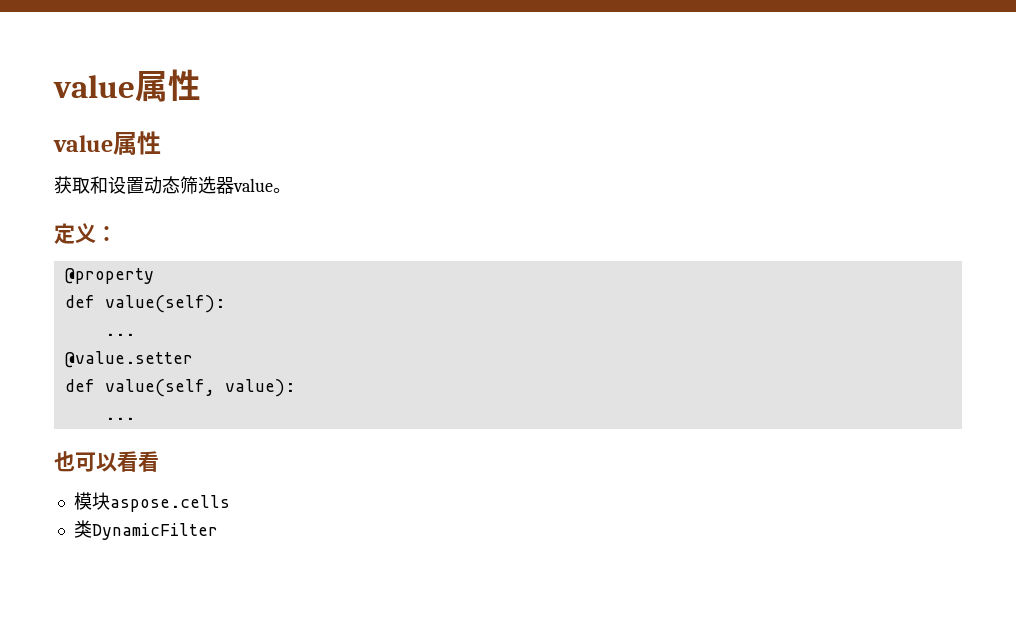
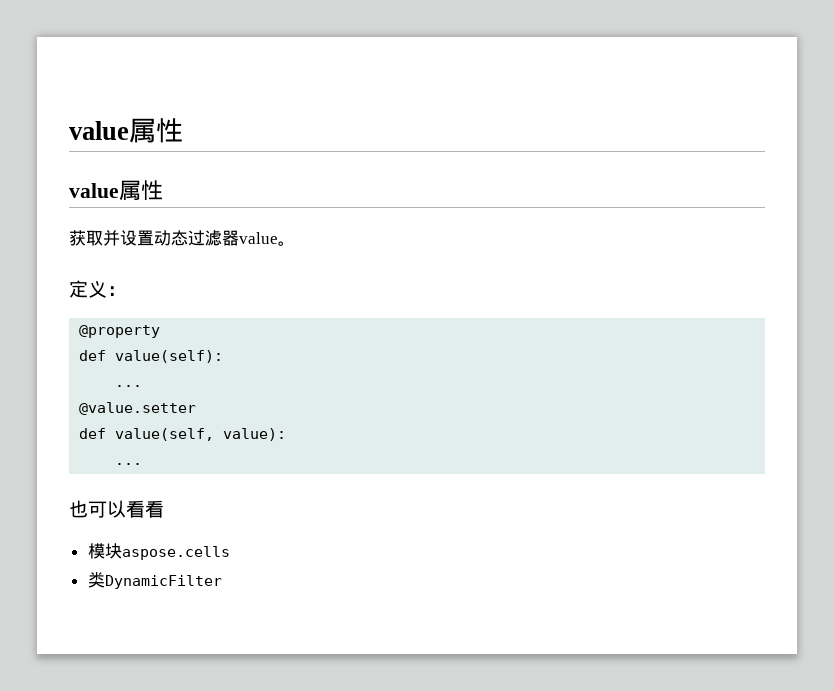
[90,176,108,194] 和 -> [103,230,120,246] 并
[180,176,216,194] 筛选 -> [188,230,222,246] 过滤

